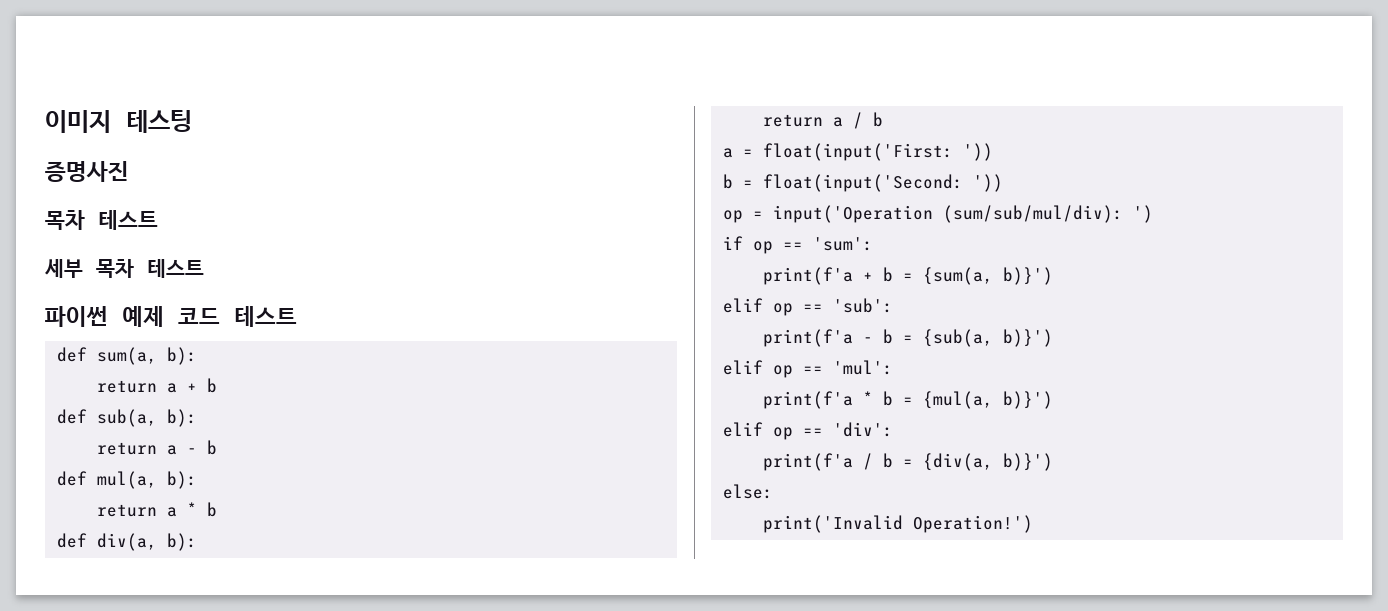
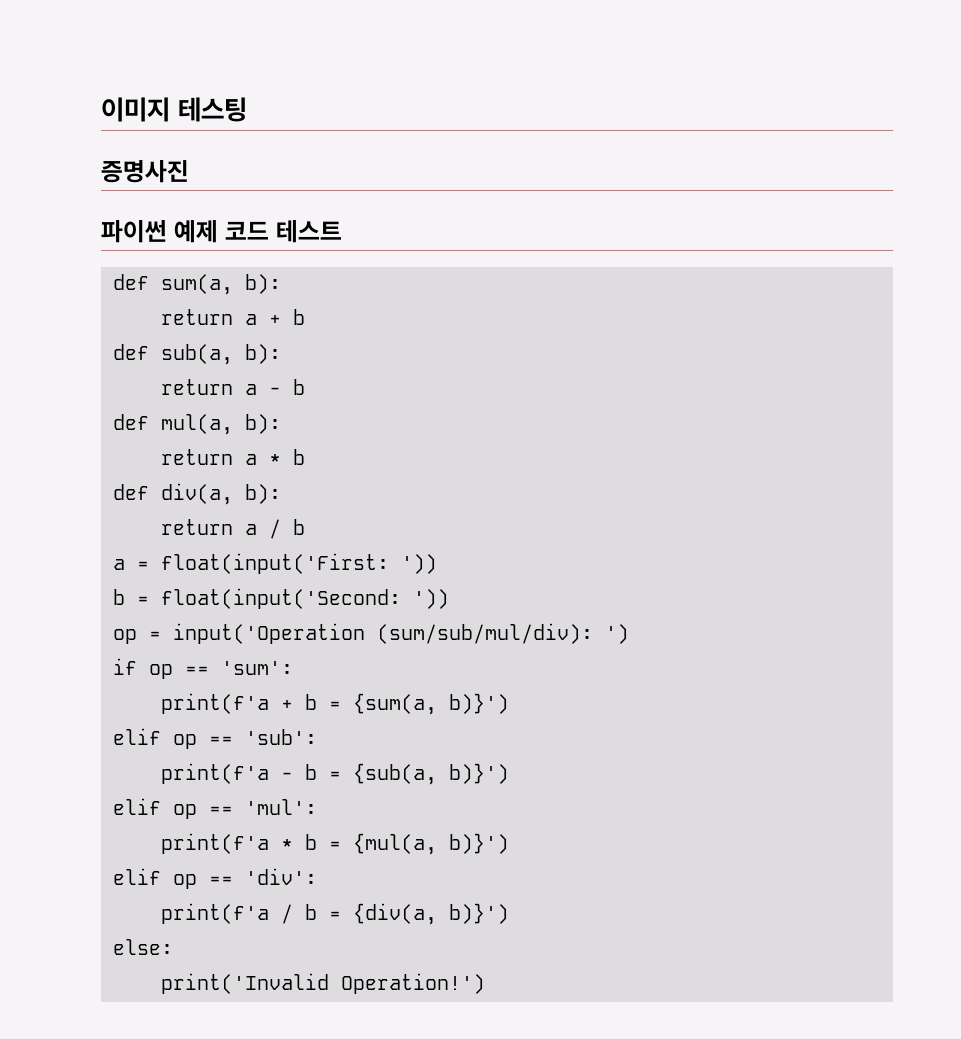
[45,210,158,230] [45,259,204,278] // 목차 테스트 // 세부 목차 테스트 -> (189, 171) none

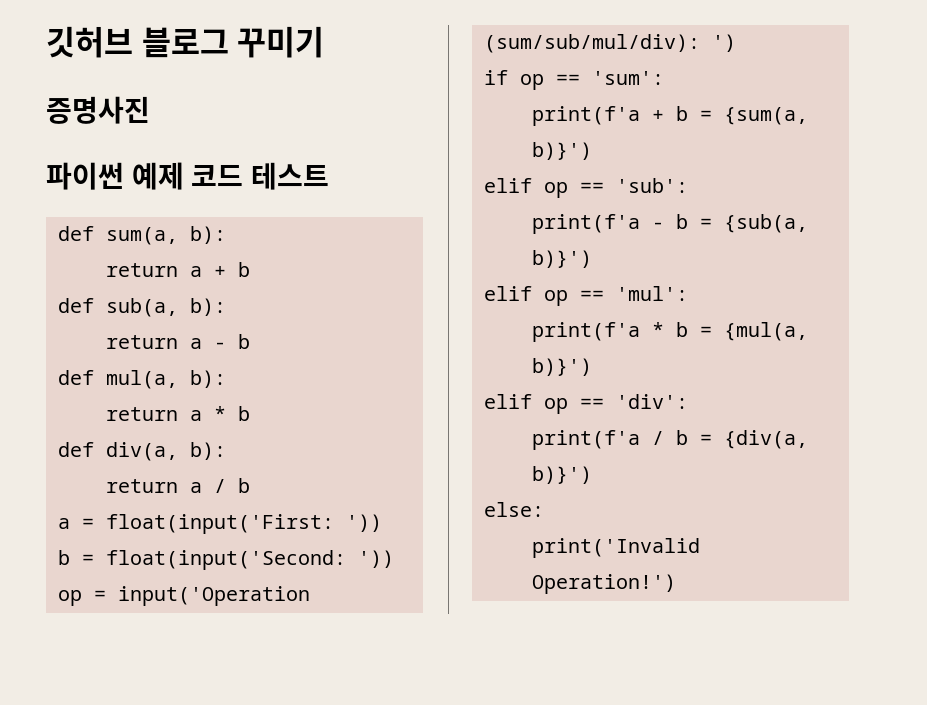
[101,97,247,122] 이미지 테스팅 -> [46,26,325,58] 깃허브 블로그 꾸미기

